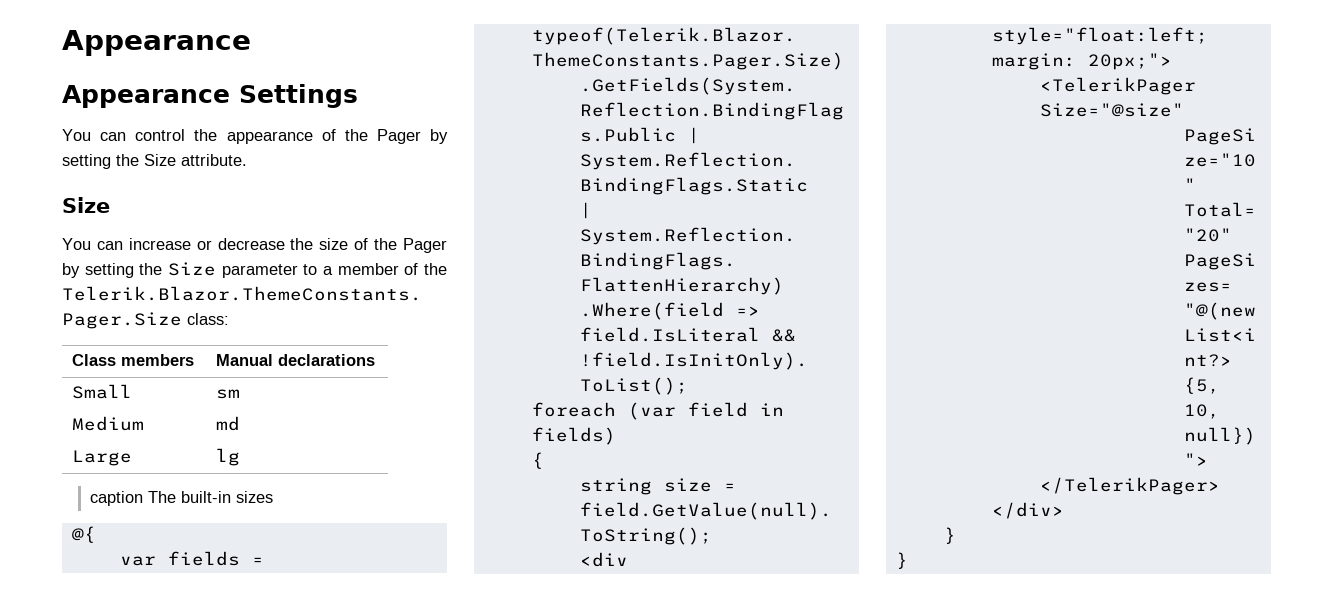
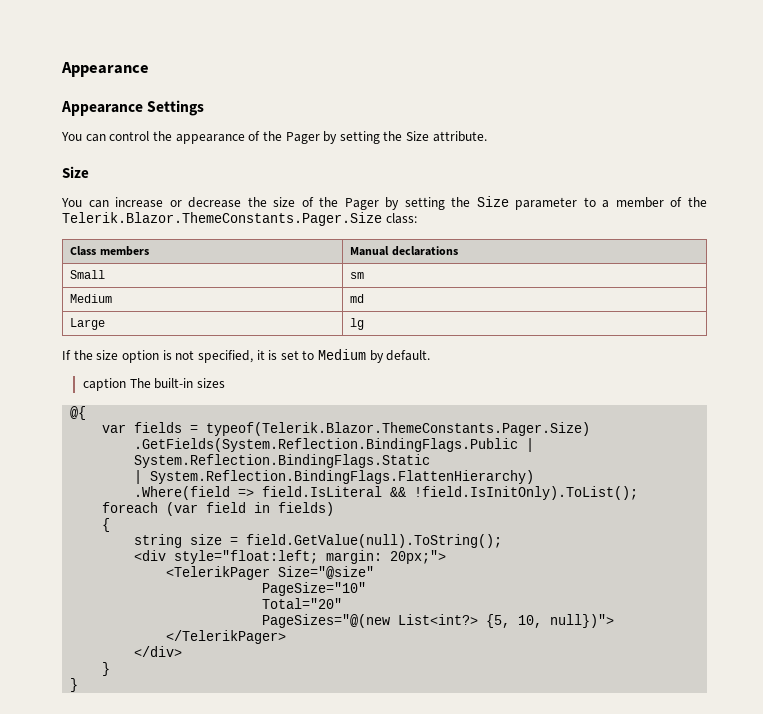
(241, 457) none -> [62,349,431,363] // If the size option is not specified, it is set to Medium by default.

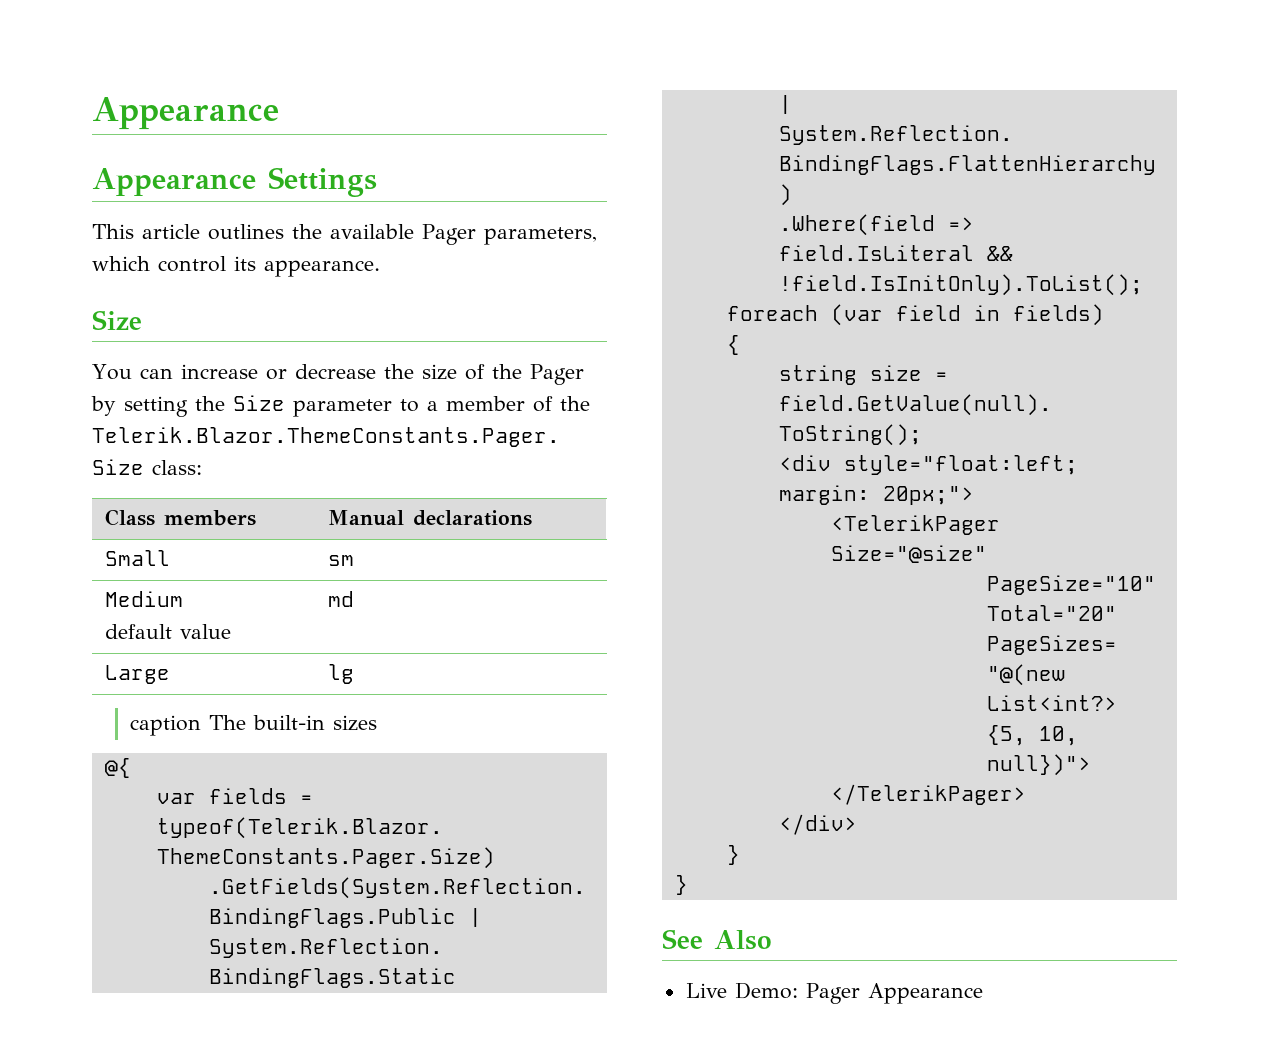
[61,131,487,144] You can control the appearance of the Pager by setting the Size attribute. -> [92,224,597,245] [92,256,380,277] This article outlines the available Pager parameters, which control its appearance.
(113, 298) none -> [105,624,232,639] // default value
[62,349,431,363] // If the size option is not specified, it is set to Medium by default. -> (355, 674) none
(79, 685) none -> [662,929,772,950] [685,982,983,1004] // See Also // Live Demo: Pager Appearance

